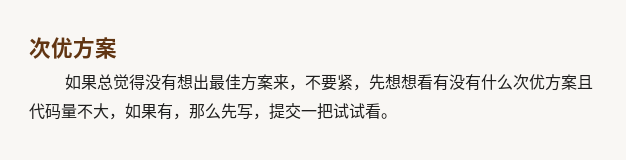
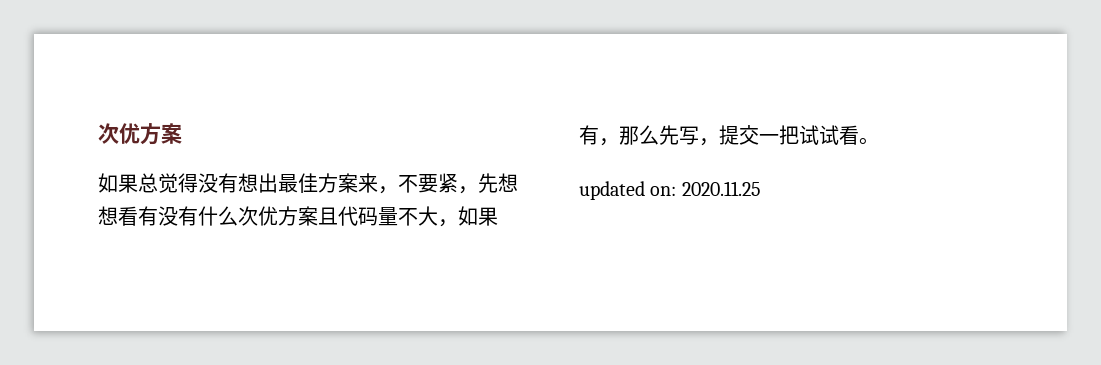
(397, 116) none -> [579,181,761,200] // updated on: 2020.11.25

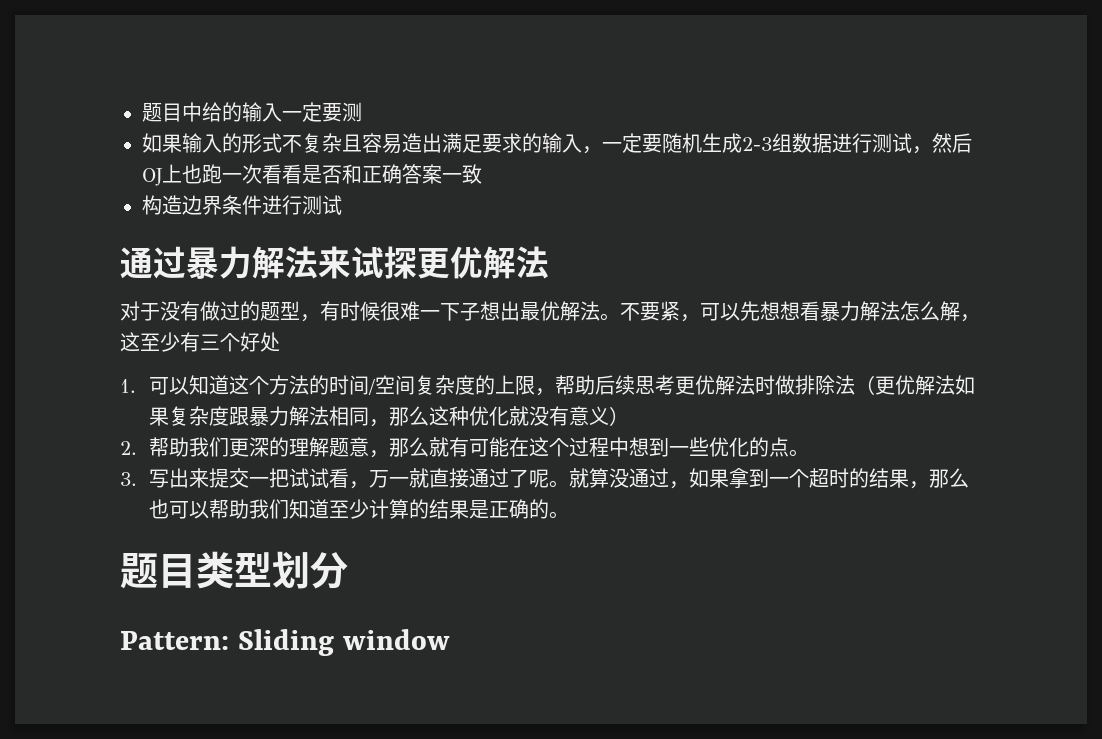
[98,123,182,145] [98,173,398,194] 次优方案 // 如果总觉得没有想出最佳方案来， -> [142,102,362,122] [142,133,972,154] [142,164,482,186] [142,195,342,215] [120,246,549,279] [120,301,620,322] 题目中给的输入一定要测 // 如果输入的形式不复杂且容易造出满足要求的输入，一定要随机生成2-3组数据进行测试，然后OJ上也跑一次看看是否和正确答案一致 // 构造边界条件进行测试 // 通过暴力解法来试探更优解法 // 对于没有做过的题型，有时候很难一下子想出最优解法。
(478, 190) none -> [700,303,740,321] 可以
[138,206,498,227] [579,125,879,146] [579,181,761,200] 有没有什么次优方案且代码量不大，如果有，那么先写，提交一把试试看。 // updated on: 2020.11.25 -> [820,301,980,322] [120,332,280,352] [120,375,976,396] [149,406,630,427] [120,437,810,458] [120,468,970,489] [149,499,570,519] [120,551,348,589] [120,629,450,656] 暴力解法怎么解，这至少有三个好处 // 1.可以知道这个方法的时间/空间复杂度的上限，帮助后续思考更优解法时做排除法（更优解法如果复杂度跟暴力解法相同，那么这种优化就没有意义） // 2.帮助我们更深的理解题意，那么就有可能在这个过程中想到一些优化的点。 // 3.写出来提交一把试试看，万一就直接通过了呢。就算没通过，如果拿到一个超时的结果，那么也可以帮助我们知道至少计算的结果是正确的。 // 题目类型划分 // Pattern: Sliding window

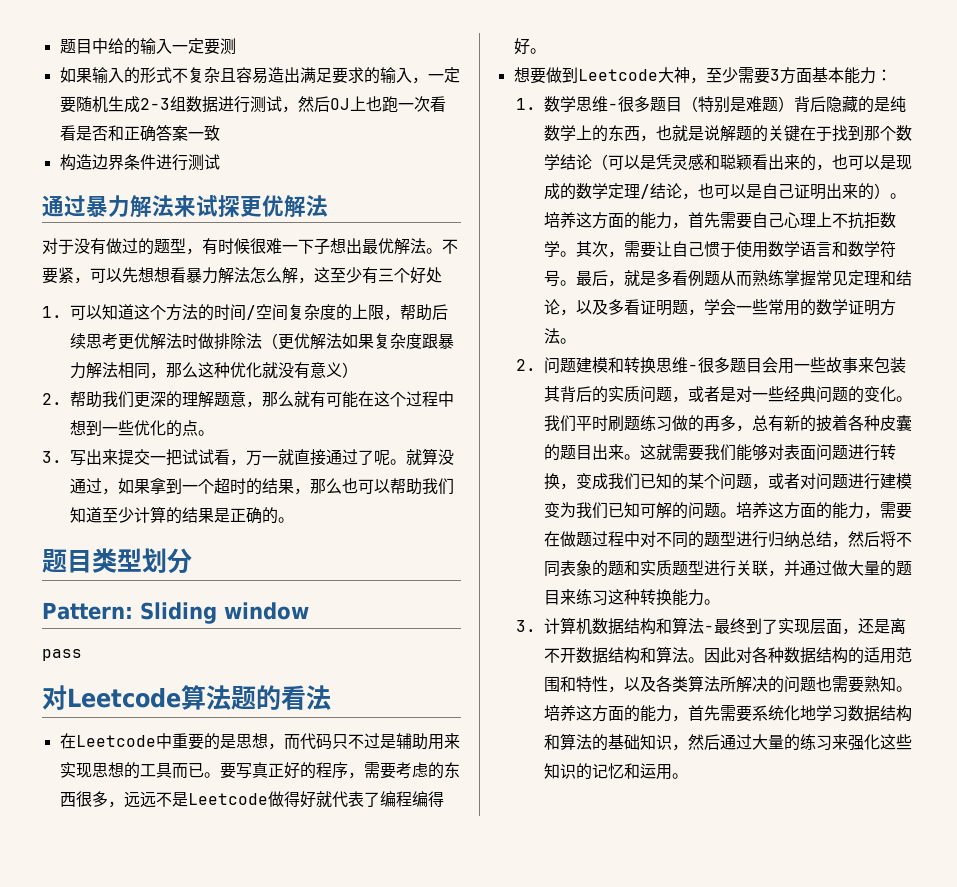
(450, 639) none -> [42,649,82,661] [42,685,331,710] [59,733,460,750] [59,762,460,779] [59,791,444,808] [513,38,546,55] [513,67,892,84] [515,96,906,113] [543,125,912,142] [543,154,912,171] [543,183,906,200] [543,212,896,229] [543,241,896,258] [543,270,912,287] [543,299,896,316] [543,328,576,344] [515,357,906,374] [543,386,912,403] [543,415,912,432] [543,444,896,461] [543,473,912,490] [543,502,912,519] [543,531,912,548] [543,560,912,577] [543,589,720,606] [515,617,906,635] [543,646,912,664] [543,675,912,693] [543,705,912,722] [543,733,912,751] [543,763,688,780] // pass // 对Leetcode算法题的看法 // 在Leetcode中重要的是思想，而代码只不过是辅助用来实现思想的工具而已。要写真正好的程序，需要考虑的东西很多，远远不是Leetcode做得好就代表了编程编得好。 // 想要做到Leetcode大神，至少需要3方面基本能力： // 1.数学思维-很多题目（特别是难题）背后隐藏的是纯数学上的东西，也就是说解题的关键在于找到那个数学结论（可以是凭灵感和聪颖看出来的，也可以是现成的数学定理/结论，也可以是自己证明出来的）。培养这方面的能力，首先需要自己心理上不抗拒数学。其次，需要让自己惯于使用数学语言和数学符号。最后，就是多看例题从而熟练掌握常见定理和结论，以及多看证明题，学会一些常用的数学证明方法。 // 2.问题建模和转换思维-很多题目会用一些故事来包装其背后的实质问题，或者是对一些经典问题的变化。我们平时刷题练习做的再多，总有新的披着各种皮囊的题目出来。这就需要我们能够对表面问题进行转换，变成我们已知的某个问题，或者对问题进行建模变为我们已知可解的问题。培养这方面的能力，需要在做题过程中对不同的题型进行归纳总结，然后将不同表象的题和实质题型进行关联，并通过做大量的题目来练习这种转换能力。 // 3.计算机数据结构和算法-最终到了实现层面，还是离不开数据结构和算法。因此对各种数据结构的适用范围和特性，以及各类算法所解决的问题也需要熟知。培养这方面的能力，首先需要系统化地学习数据结构和算法的基础知识，然后通过大量的练习来强化这些知识的记忆和运用。

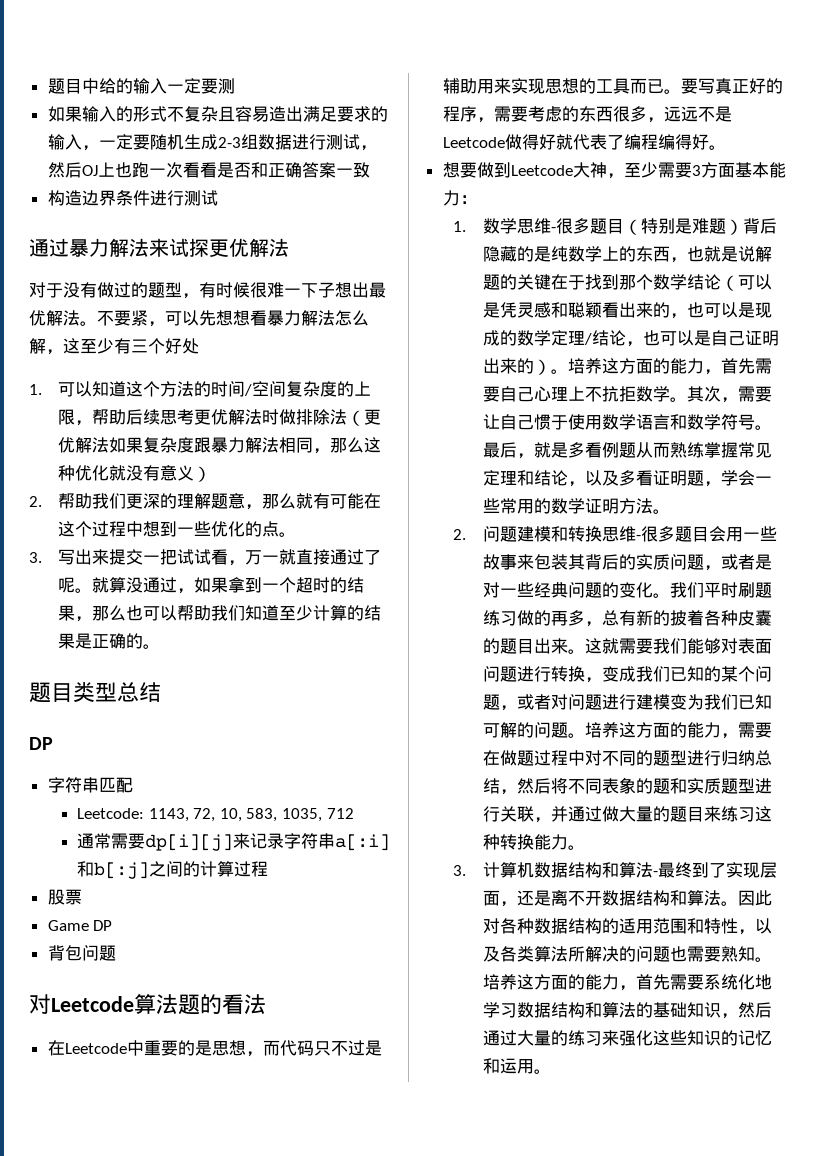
[142,548,192,574] [42,602,309,624] [42,649,82,661] 划分 // Pattern: Sliding window // pass -> [117,682,161,702] [29,737,53,750] [47,777,133,793] [76,808,354,822] [76,833,390,851] [76,861,268,879] [47,889,82,905] [47,920,113,931] [47,945,116,961] 总结 // DP // 字符串匹配 // Leetcode: 1143, 72, 10, 583, 1035, 712 // 通常需要dp[i][j]来记录字符串a[:i]和b[:j]之间的计算过程 // 股票 // Game DP // 背包问题

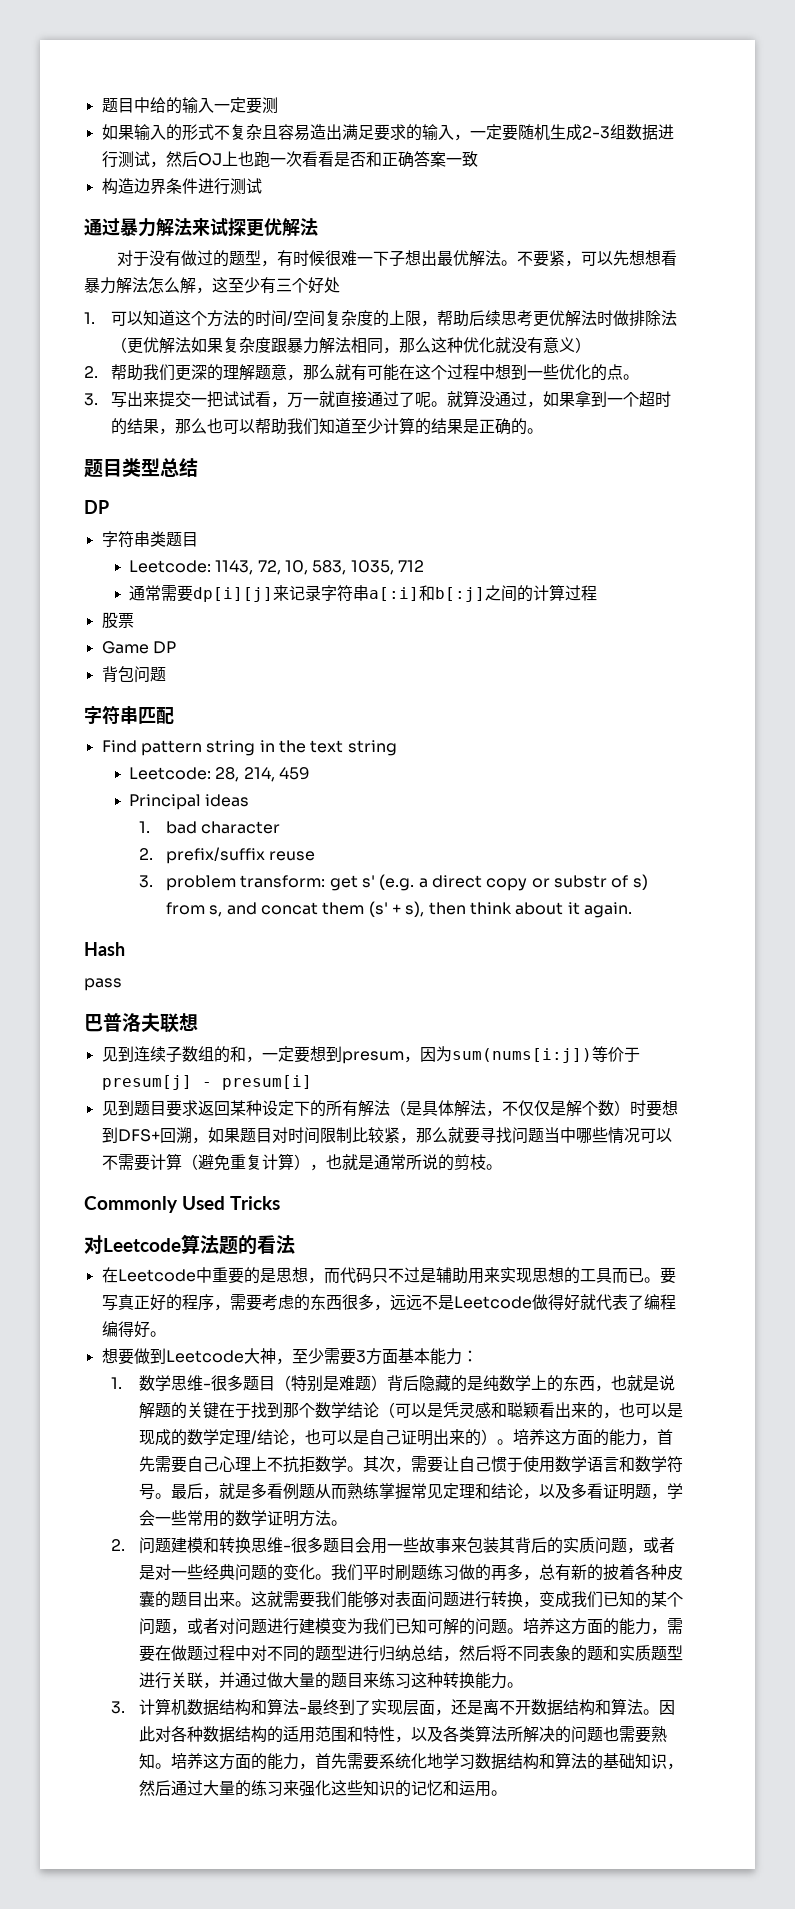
[98,777,133,793] 匹配 -> [149,531,198,547] 类题目
(116, 953) none -> [84,706,174,724] [101,740,397,756] [128,767,310,782] [128,794,250,810] [138,821,281,834] [138,847,316,864] [138,874,648,891] [166,901,632,918] [84,942,125,956] [84,978,122,991] [84,1013,198,1033] [101,1046,640,1064] [101,1075,312,1090] [101,1100,678,1117] [101,1127,672,1144] [101,1153,502,1171] [84,1196,281,1213] // 字符串匹配 // Find pattern string in the text string // Leetcode: 28, 214, 459 // Principal ideas // 1. bad character // 2. prefix/suffix reuse // 3. problem transform: get s' (e.g. a direct copy or substr of s) from s, and concat them (s' + s), then think about it again. // Hash // pass // 巴普洛夫联想 // 见到连续子数组的和，一定要想到presum，因为sum(nums[i:j])等价于presum[j] - presum[i] // 见到题目要求返回某种设定下的所有解法（是具体解法，不仅仅是解个数）时要想到DFS+回溯，如果题目对时间限制比较紧，那么就要寻找问题当中哪些情况可以不需要计算（避免重复计算），也就是通常所说的剪枝。 // Commonly Used Tricks

